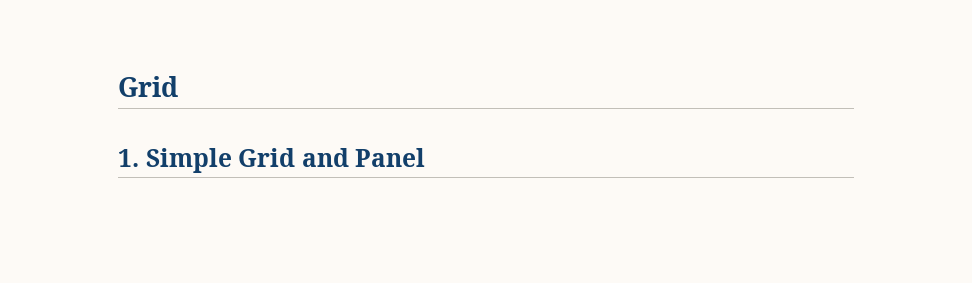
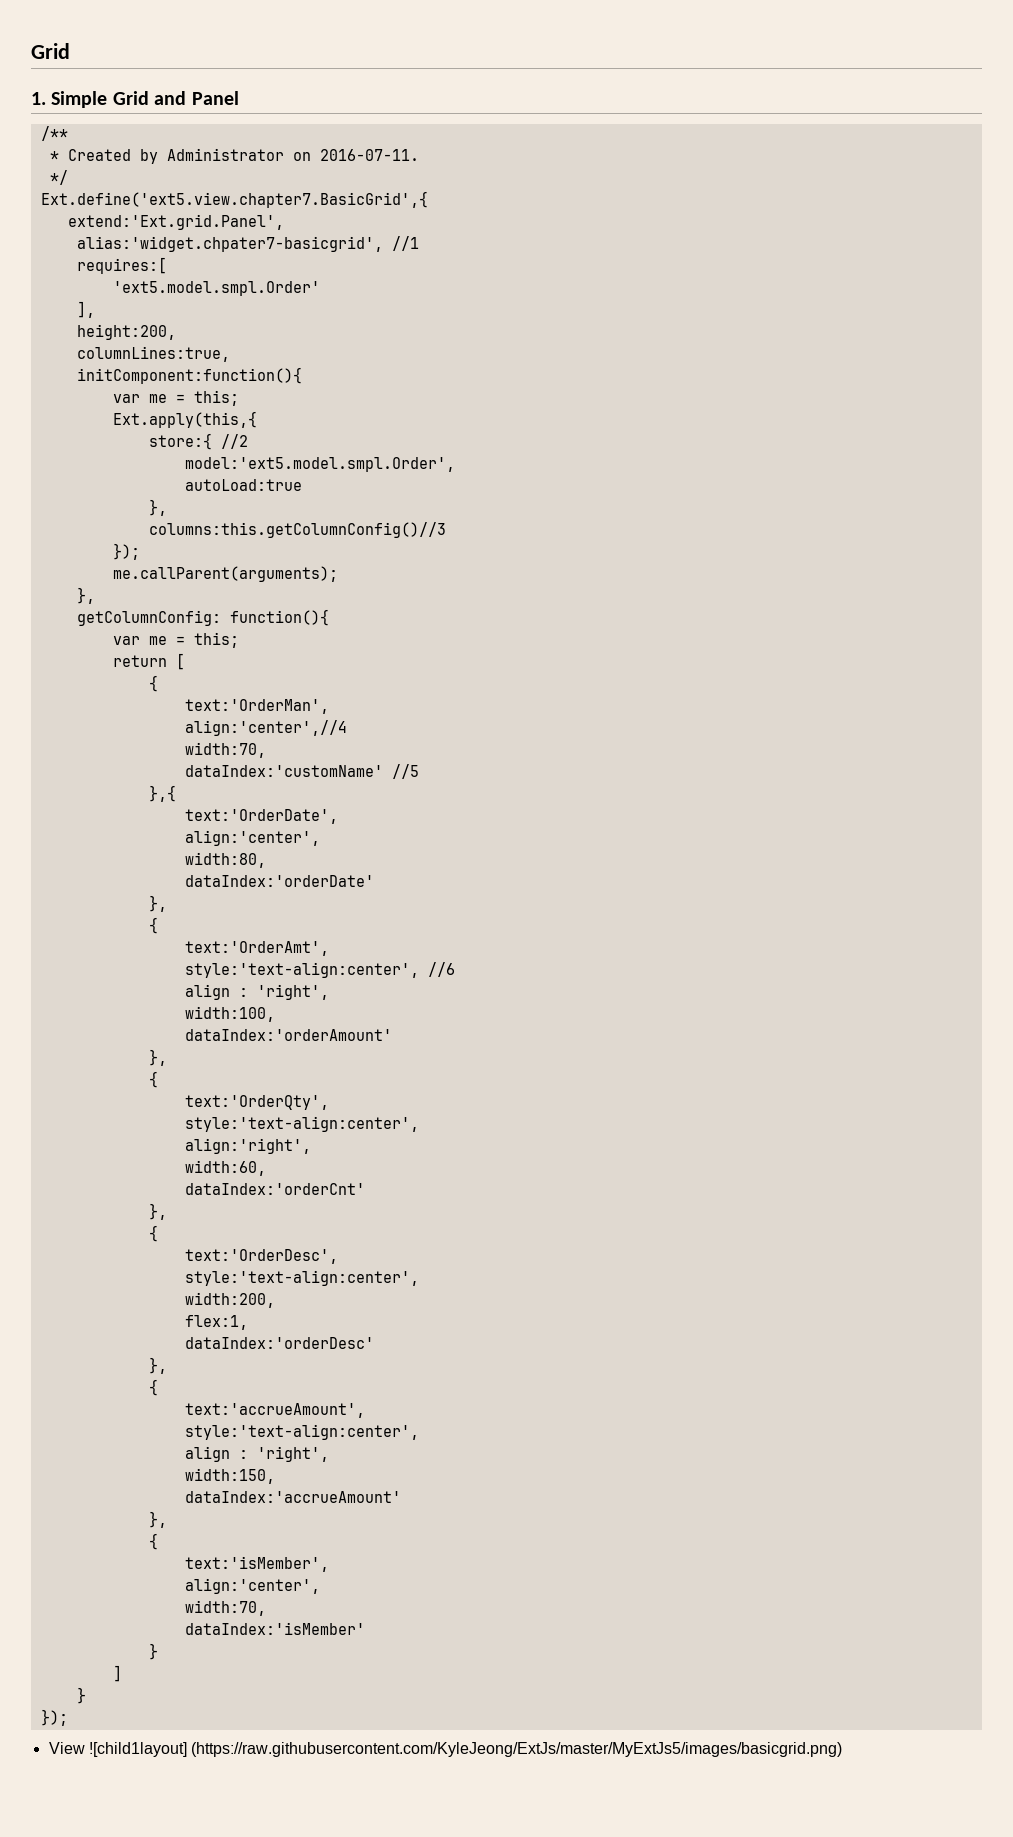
(426, 157) none -> [40,126,68,141] [49,148,419,164] [49,170,68,185] [40,191,428,208] [67,214,284,230] [76,236,419,252] [76,257,167,274] [112,281,320,296] [76,301,95,318] [76,324,176,340] [76,346,230,362] [76,367,302,384] [112,390,239,406] [112,411,257,428] [148,433,248,450] [184,457,455,472] [184,479,302,491] [148,499,167,516] [148,522,446,538] [112,543,140,560] [112,566,338,582] [76,587,95,604] [76,609,329,626] [112,632,239,648] [112,653,185,670] [148,675,158,692] [184,699,329,714] [184,720,347,736] [184,742,266,758] [184,764,419,779] [148,785,176,802] [184,809,338,824] [184,830,320,846] [184,852,266,868] [184,875,374,887] [148,895,167,912] [148,917,158,934] [184,941,329,956] [184,962,455,978] [184,984,329,1000] [184,1006,275,1022] [184,1029,392,1041] [148,1049,167,1066] [148,1071,158,1088] [184,1095,329,1110] [184,1116,419,1132] [184,1138,311,1154] [184,1160,266,1176] [184,1183,365,1195] [148,1203,167,1220] [148,1225,158,1242] [184,1249,338,1264] [184,1270,419,1286] [184,1292,275,1308] [184,1315,248,1330] [184,1337,374,1349] [148,1357,167,1374] [148,1379,158,1396] [184,1403,365,1418] [184,1424,419,1440] [184,1446,329,1462] [184,1468,275,1484] [184,1491,401,1503] [148,1511,167,1528] [148,1533,158,1550] [184,1556,329,1572] [184,1578,320,1594] [184,1600,266,1616] [184,1622,365,1635] [148,1643,158,1660] [112,1665,122,1682] [76,1687,86,1704] [40,1709,68,1726] [48,1742,843,1757] // /** // * Created by Administrator on 2016-07-11. // */ // Ext.define('ext5.view.chapter7.BasicGrid',{ // extend:'Ext.grid.Panel', // alias:'widget.chpater7-basicgrid', //1 // requires:[ // 'ext5.model.smpl.Order' // ], // height:200, // columnLines:true, // initComponent:function(){ // var me = this; // Ext.apply(this,{ // store:{ //2 // model:'ext5.model.smpl.Order', // autoLoad:true // }, // columns:this.getColumnConfig()//3 // }); // me.callParent(arguments); // }, // getColumnConfig: function(){ // var me = this; // return [ // { // text:'OrderMan', // align:'center',//4 // width:70, // dataIndex:'customName' //5 // },{ // text:'OrderDate', // align:'center', // width:80, // dataIndex:'orderDate' // }, // { // text:'OrderAmt', // style:'text-align:center', //6 // align : 'right', // width:100, // dataIndex:'orderAmount' // }, // { // text:'OrderQty', // style:'text-align:center', // align:'right', // width:60, // dataIndex:'orderCnt' // }, // { // text:'OrderDesc', // style:'text-align:center', // width:200, // flex:1, // dataIndex:'orderDesc' // }, // { // text:'accrueAmount', // style:'text-align:center', // align : 'right', // width:150, // dataIndex:'accrueAmount' // }, // { // text:'isMember', // align:'center', // width:70, // dataIndex:'isMember' // } // ] // } // }); // View ![child1layout] (https://raw.githubusercontent.com/KyleJeong/ExtJs/master/MyExtJs5/images/basicgrid.png)

